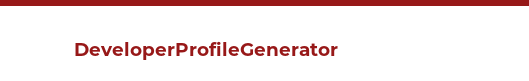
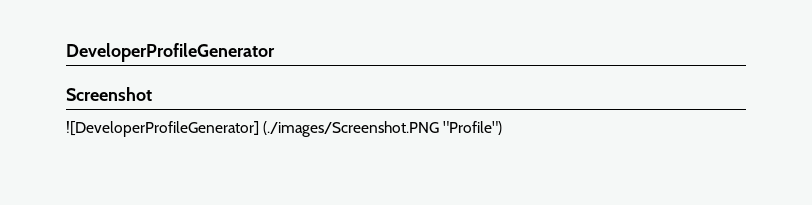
(338, 50) none -> [66,87,152,101] [66,121,503,137] // Screenshot // ![DeveloperProfileGenerator] (./images/Screenshot.PNG "Profile")

